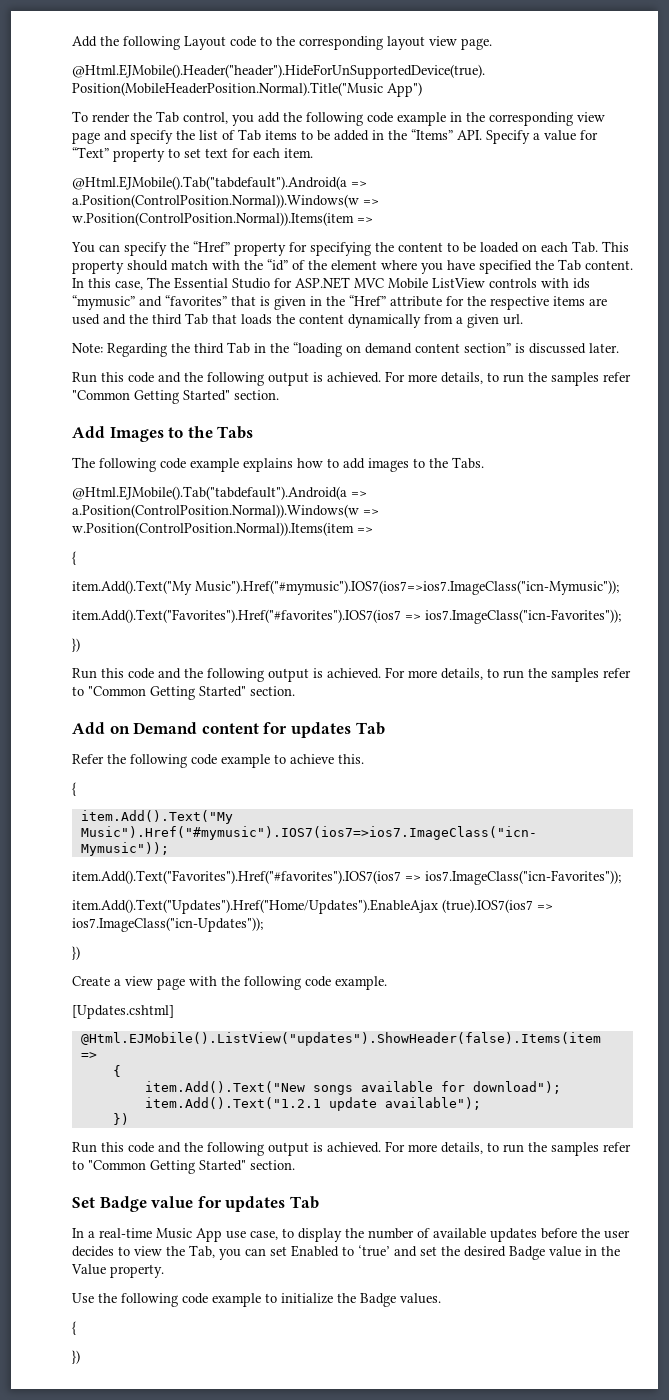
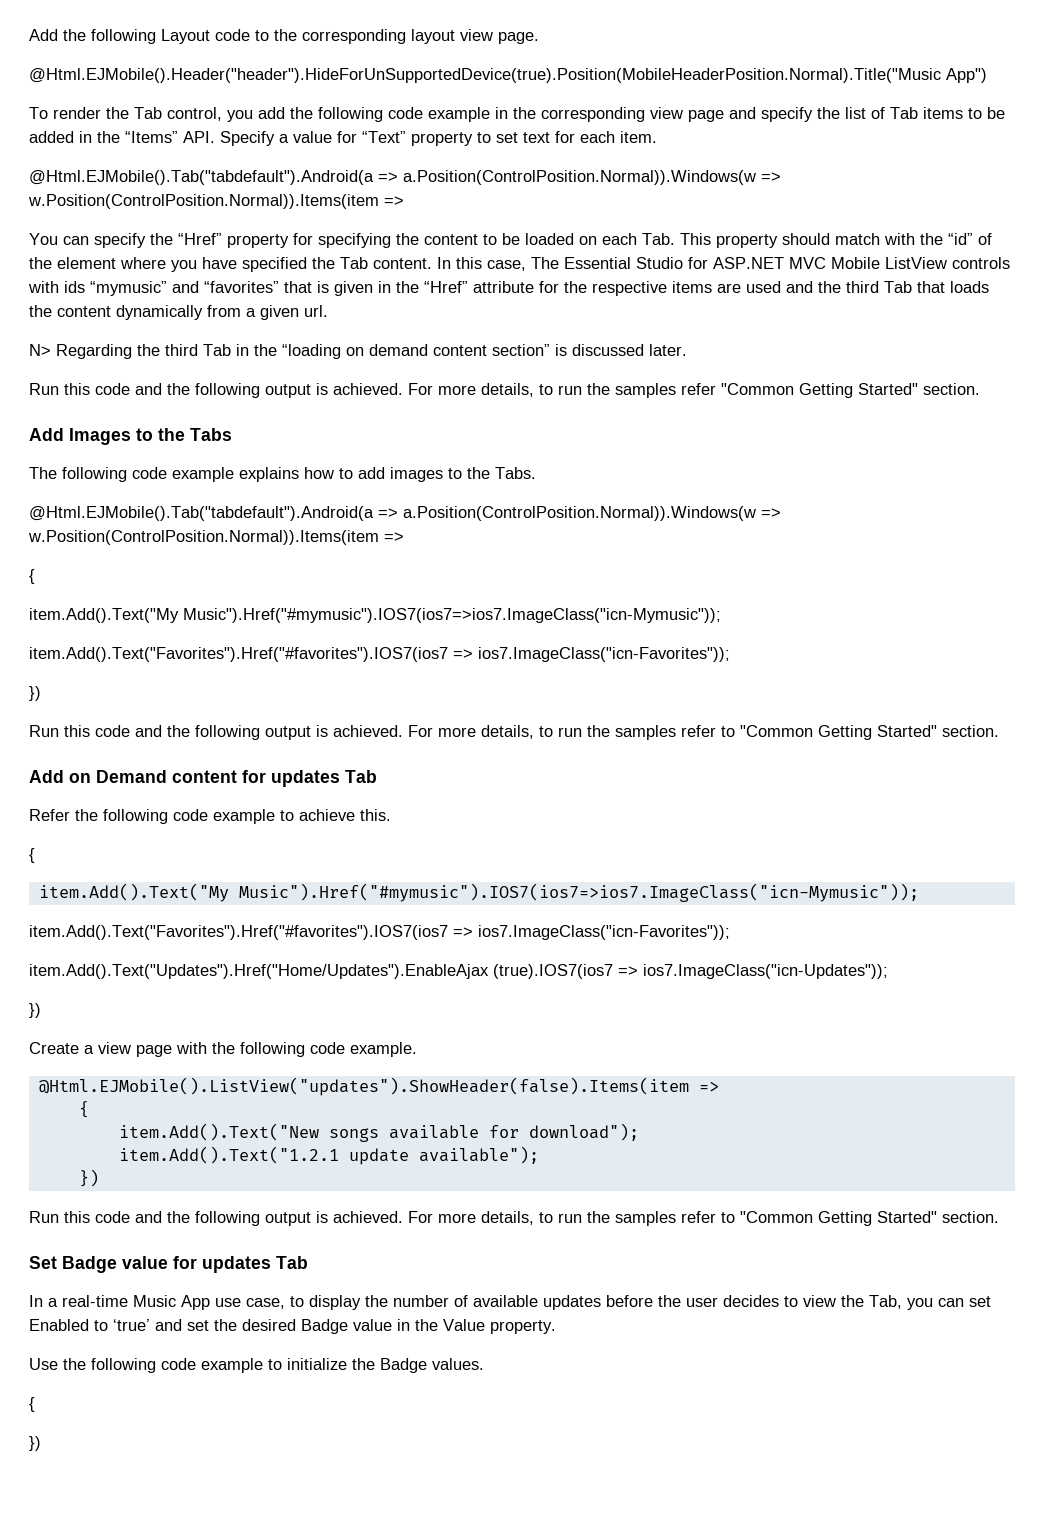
[72,343,103,353] Note: -> [29,344,51,356] N>
[72,1005,174,1019] // [Updates.cshtml] -> (417, 1049) none

